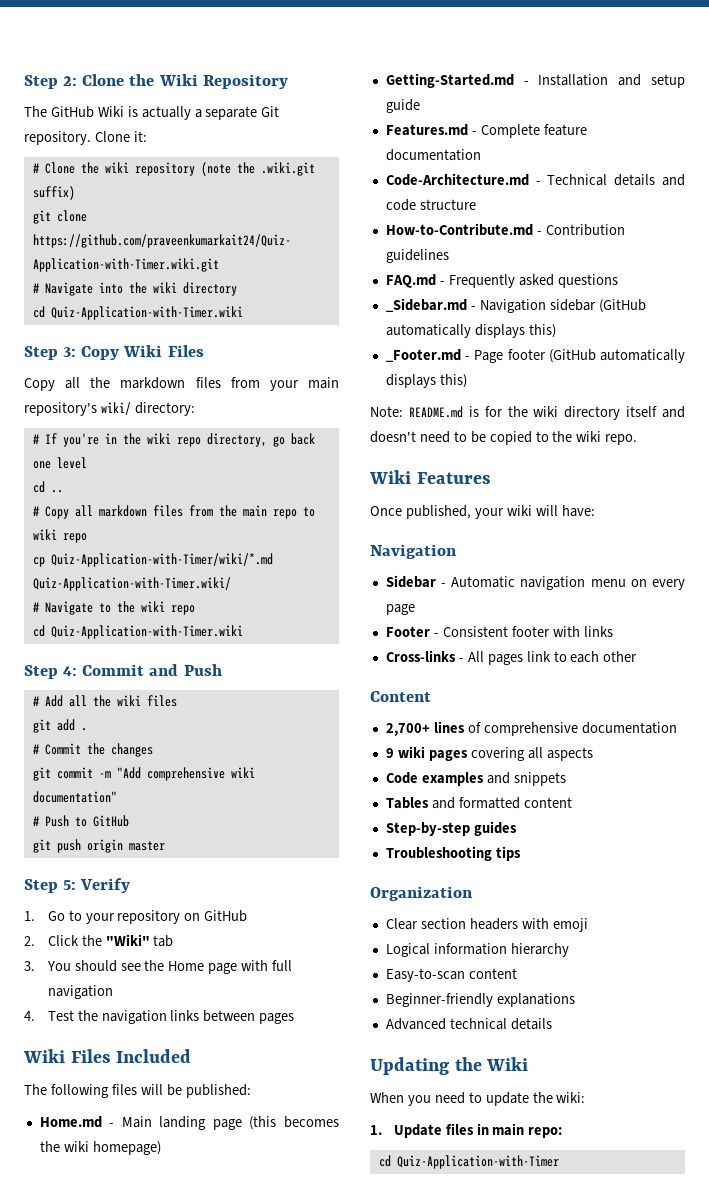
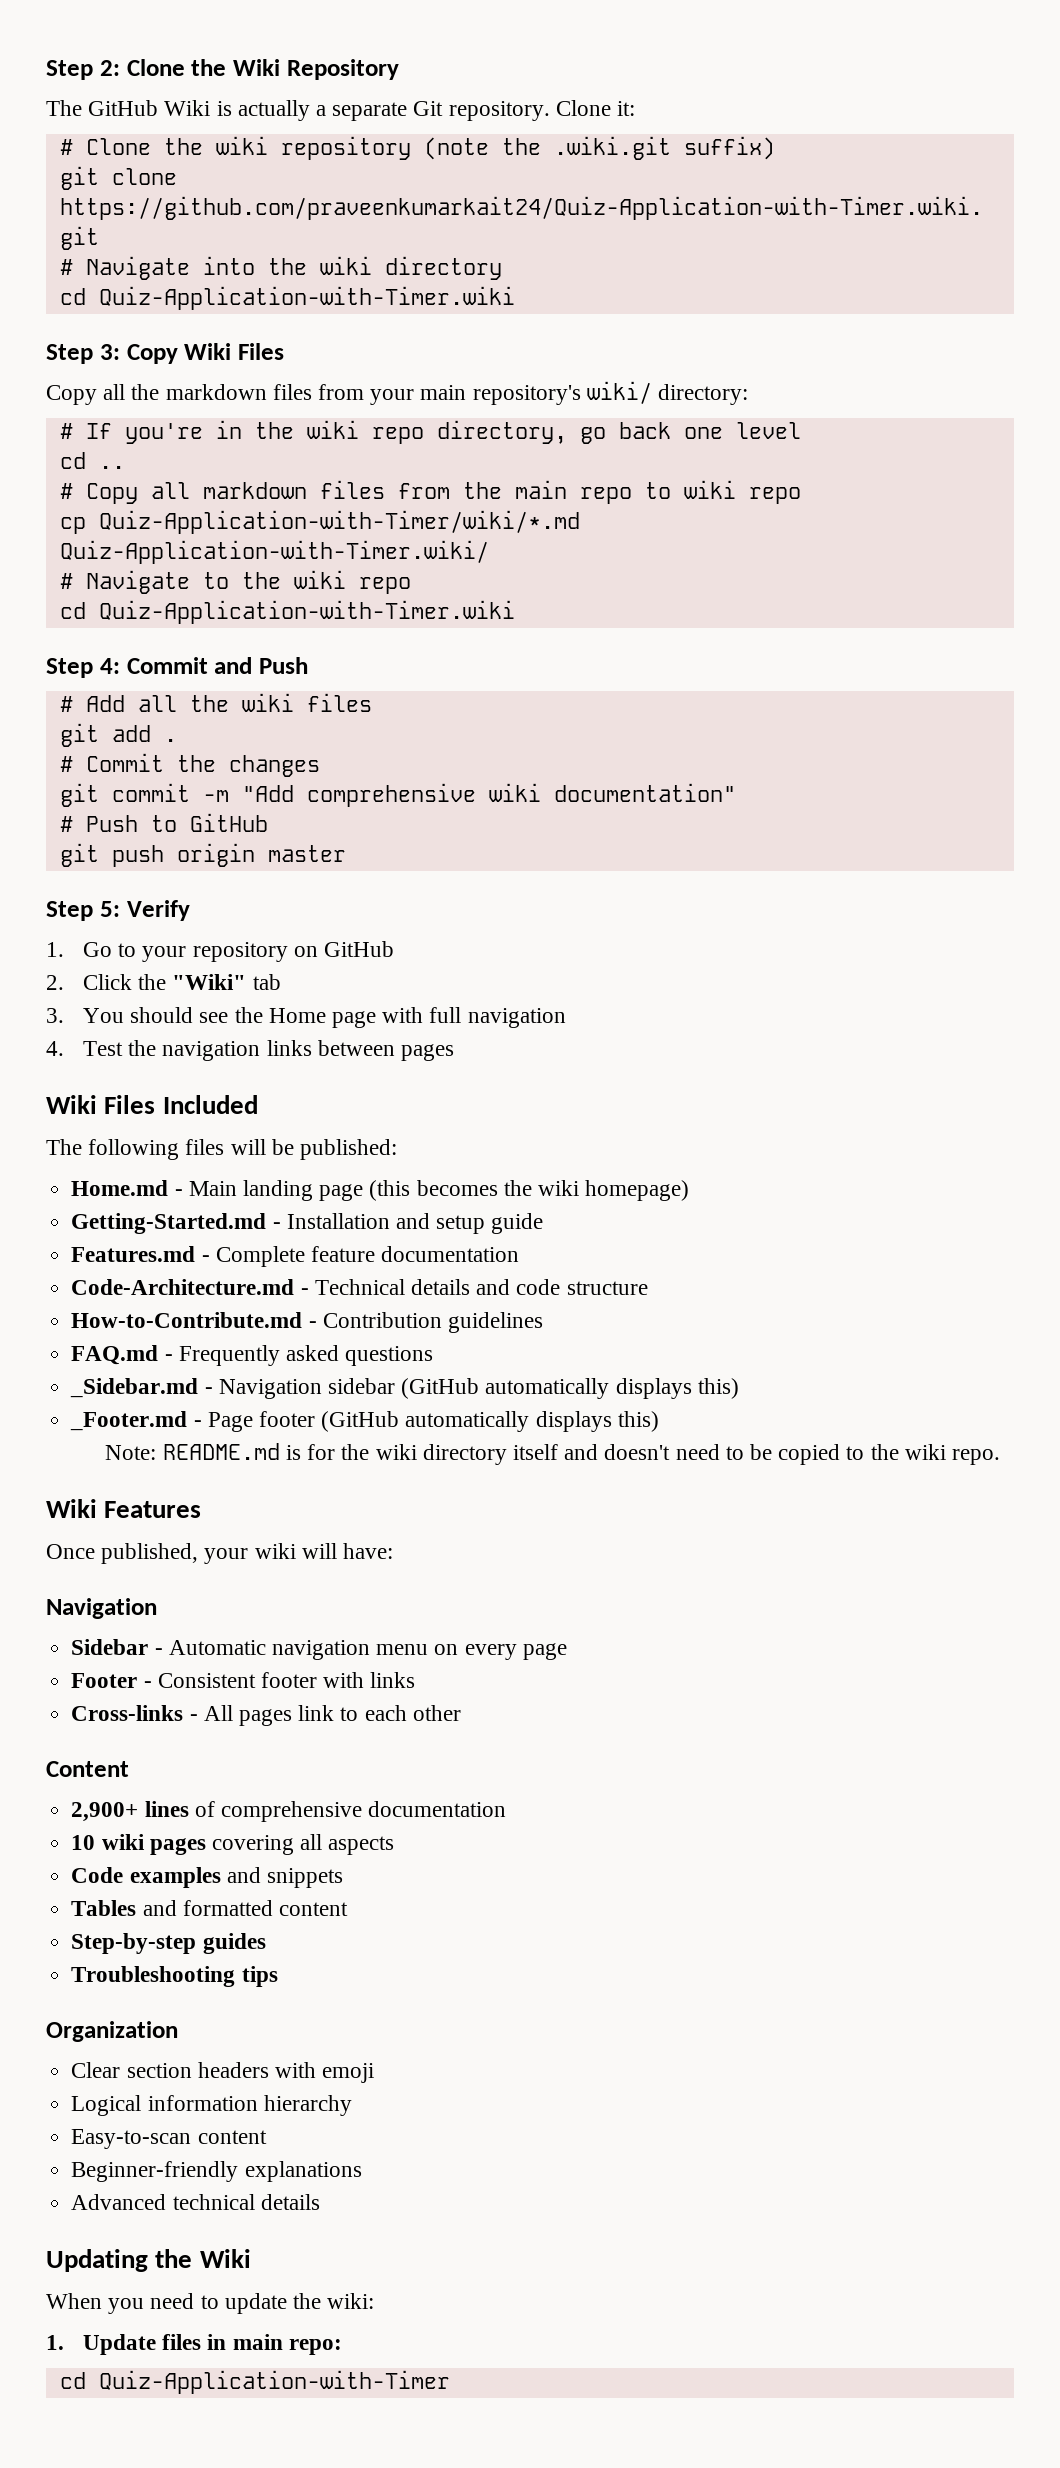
[385,723,430,736] 2,700+ -> [71,1802,139,1822] 2,900+
[385,748,394,758] 9 -> [71,1835,96,1850] 10

